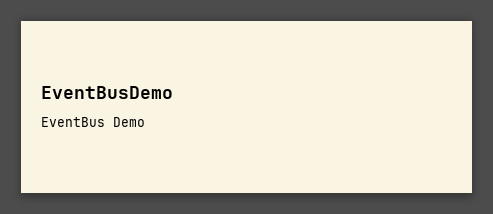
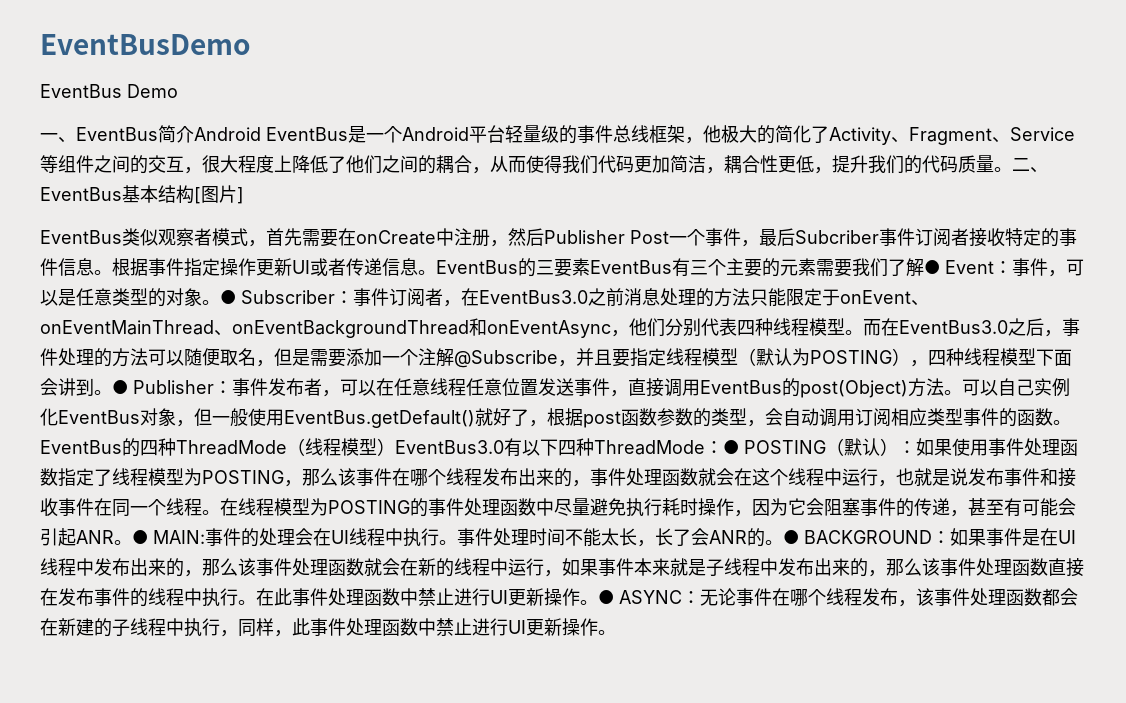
(145, 122) none -> [40,125,1075,145] [40,155,1048,174] [40,185,244,204] [40,228,1077,247] [40,258,1084,277] [40,288,929,307] [40,318,1080,338] [40,348,1072,368] [40,378,1070,398] [40,408,1071,428] [40,438,1078,457] [40,468,1076,487] [40,498,1076,517] [40,528,1076,547] [40,558,1084,577] [40,588,1078,607] [40,618,616,637] // 一、EventBus简介Android EventBus是一个Android平台轻量级的事件总线框架，他极大的简化了Activity、Fragment、Service等组件之间的交互，很大程度上降低了他们之间的耦合，从而使得我们代码更加简洁，耦合性更低，提升我们的代码质量。二、EventBus基本结构[图片] // EventBus类似观察者模式，首先需要在onCreate中注册，然后Publisher Post一个事件，最后Subcriber事件订阅者接收特定的事件信息。根据事件指定操作更新UI或者传递信息。EventBus的三要素EventBus有三个主要的元素需要我们了解● Event：事件，可以是任意类型的对象。● Subscriber：事件订阅者，在EventBus3.0之前消息处理的方法只能限定于onEvent、onEventMainThread、onEventBackgroundThread和onEventAsync，他们分别代表四种线程模型。而在EventBus3.0之后，事件处理的方法可以随便取名，但是需要添加一个注解@Subscribe，并且要指定线程模型（默认为POSTING），四种线程模型下面会讲到。● Publisher：事件发布者，可以在任意线程任意位置发送事件，直接调用EventBus的post(Object)方法。可以自己实例化EventBus对象，但一般使用EventBus.getDefault()就好了，根据post函数参数的类型，会自动调用订阅相应类型事件的函数。EventBus的四种ThreadMode（线程模型）EventBus3.0有以下四种ThreadMode：● POSTING（默认）：如果使用事件处理函数指定了线程模型为POSTING，那么该事件在哪个线程发布出来的，事件处理函数就会在这个线程中运行，也就是说发布事件和接收事件在同一个线程。在线程模型为POSTING的事件处理函数中尽量避免执行耗时操作，因为它会阻塞事件的传递，甚至有可能会引起ANR。● MAIN:事件的处理会在UI线程中执行。事件处理时间不能太长，长了会ANR的。● BACKGROUND：如果事件是在UI线程中发布出来的，那么该事件处理函数就会在新的线程中运行，如果事件本来就是子线程中发布出来的，那么该事件处理函数直接在发布事件的线程中执行。在此事件处理函数中禁止进行UI更新操作。● ASYNC：无论事件在哪个线程发布，该事件处理函数都会在新建的子线程中执行，同样，此事件处理函数中禁止进行UI更新操作。

